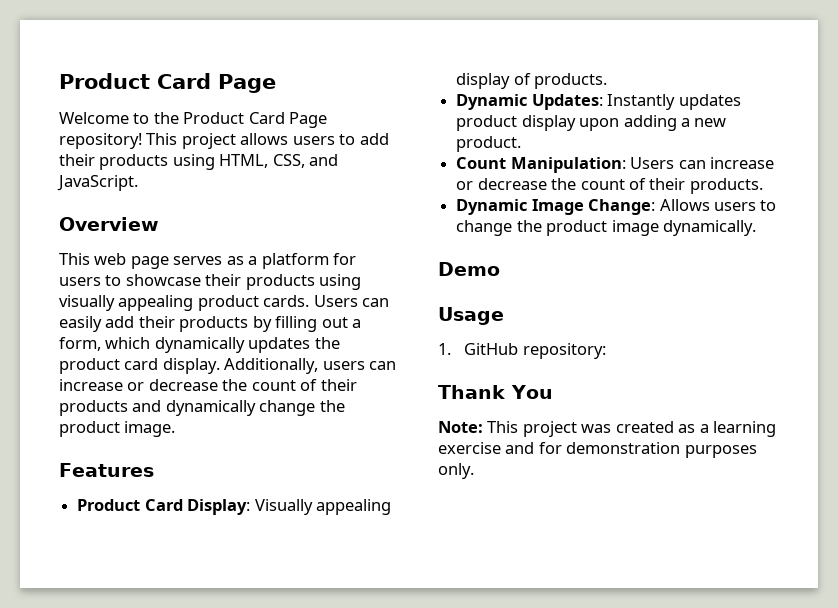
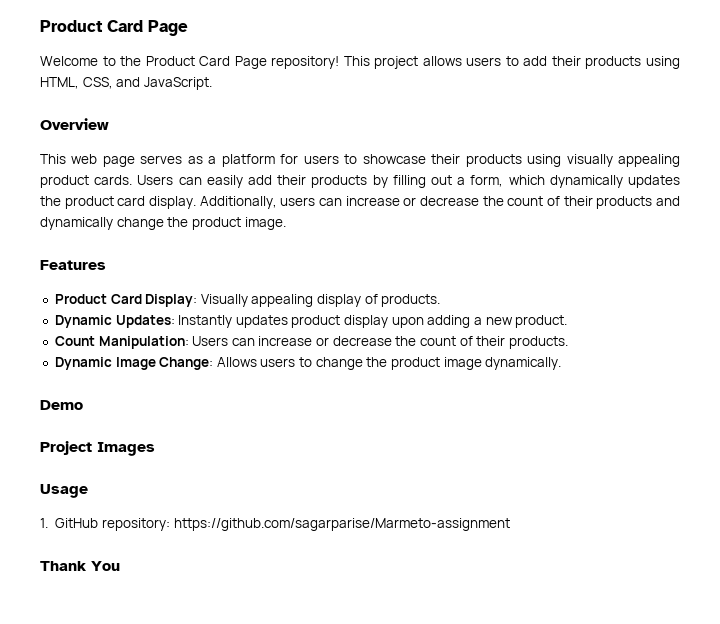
(500, 269) none -> [40,441,155,456] // Project Images
(606, 351) none -> [173,518,510,531] https://github.com/sagarparise/Marmeto-assignment
[438,421,777,437] [438,442,757,458] [438,463,474,479] // Note: This project was created as a learning exercise and for demonstration purposes only. -> (120, 566) none

